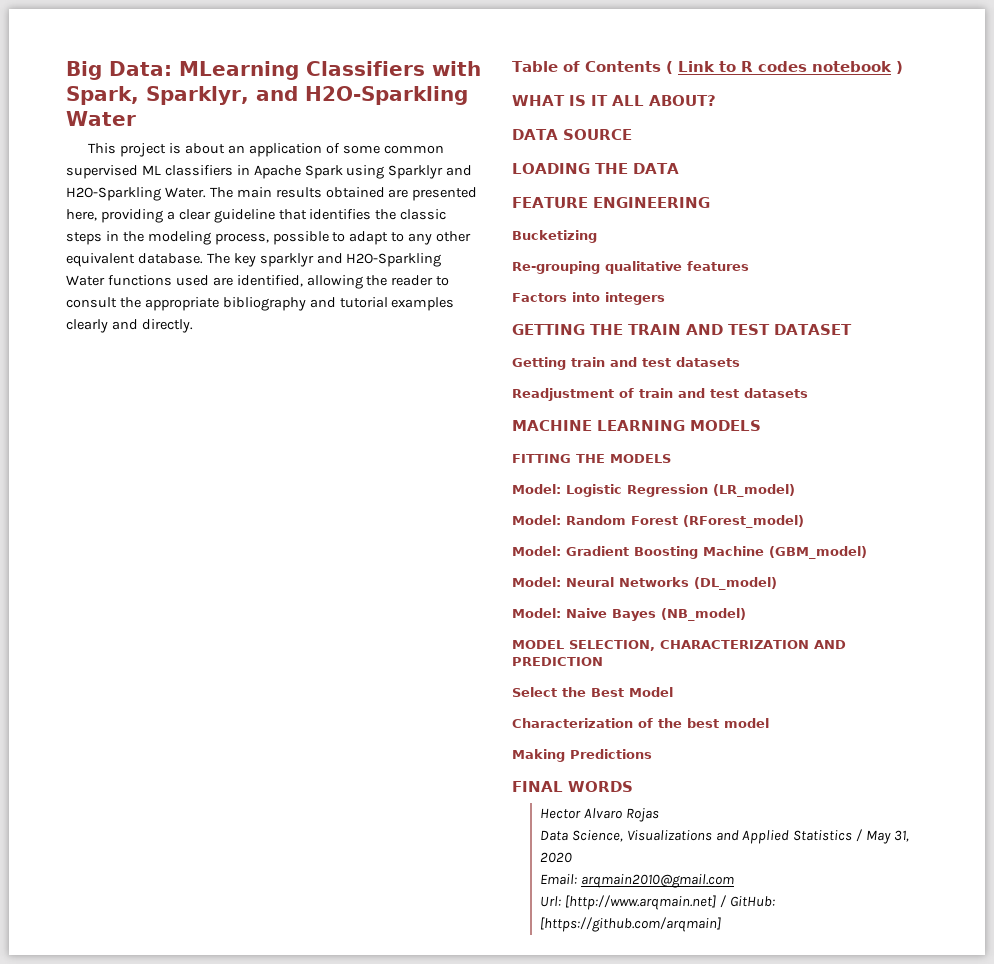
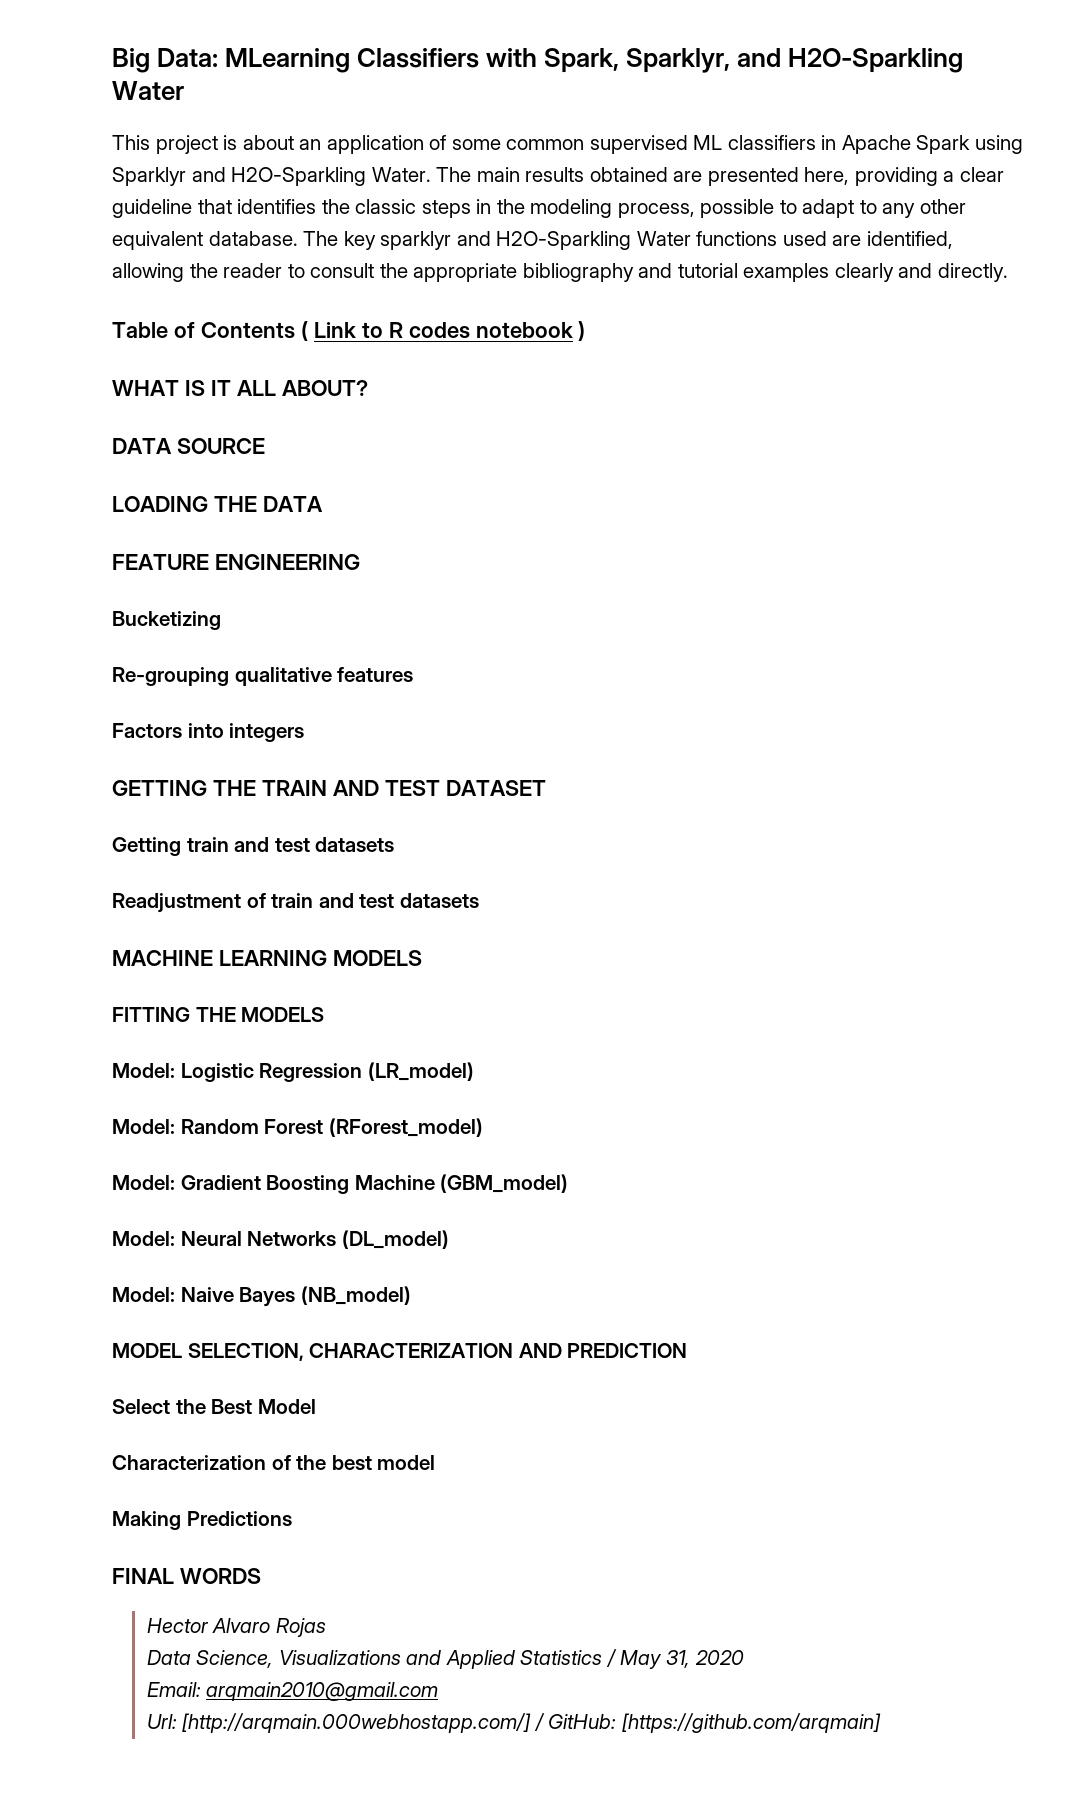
[564,895,716,910] [http://www.arqmain.net] -> [182,1713,532,1733] [http://arqmain.000webhostapp.com/]

